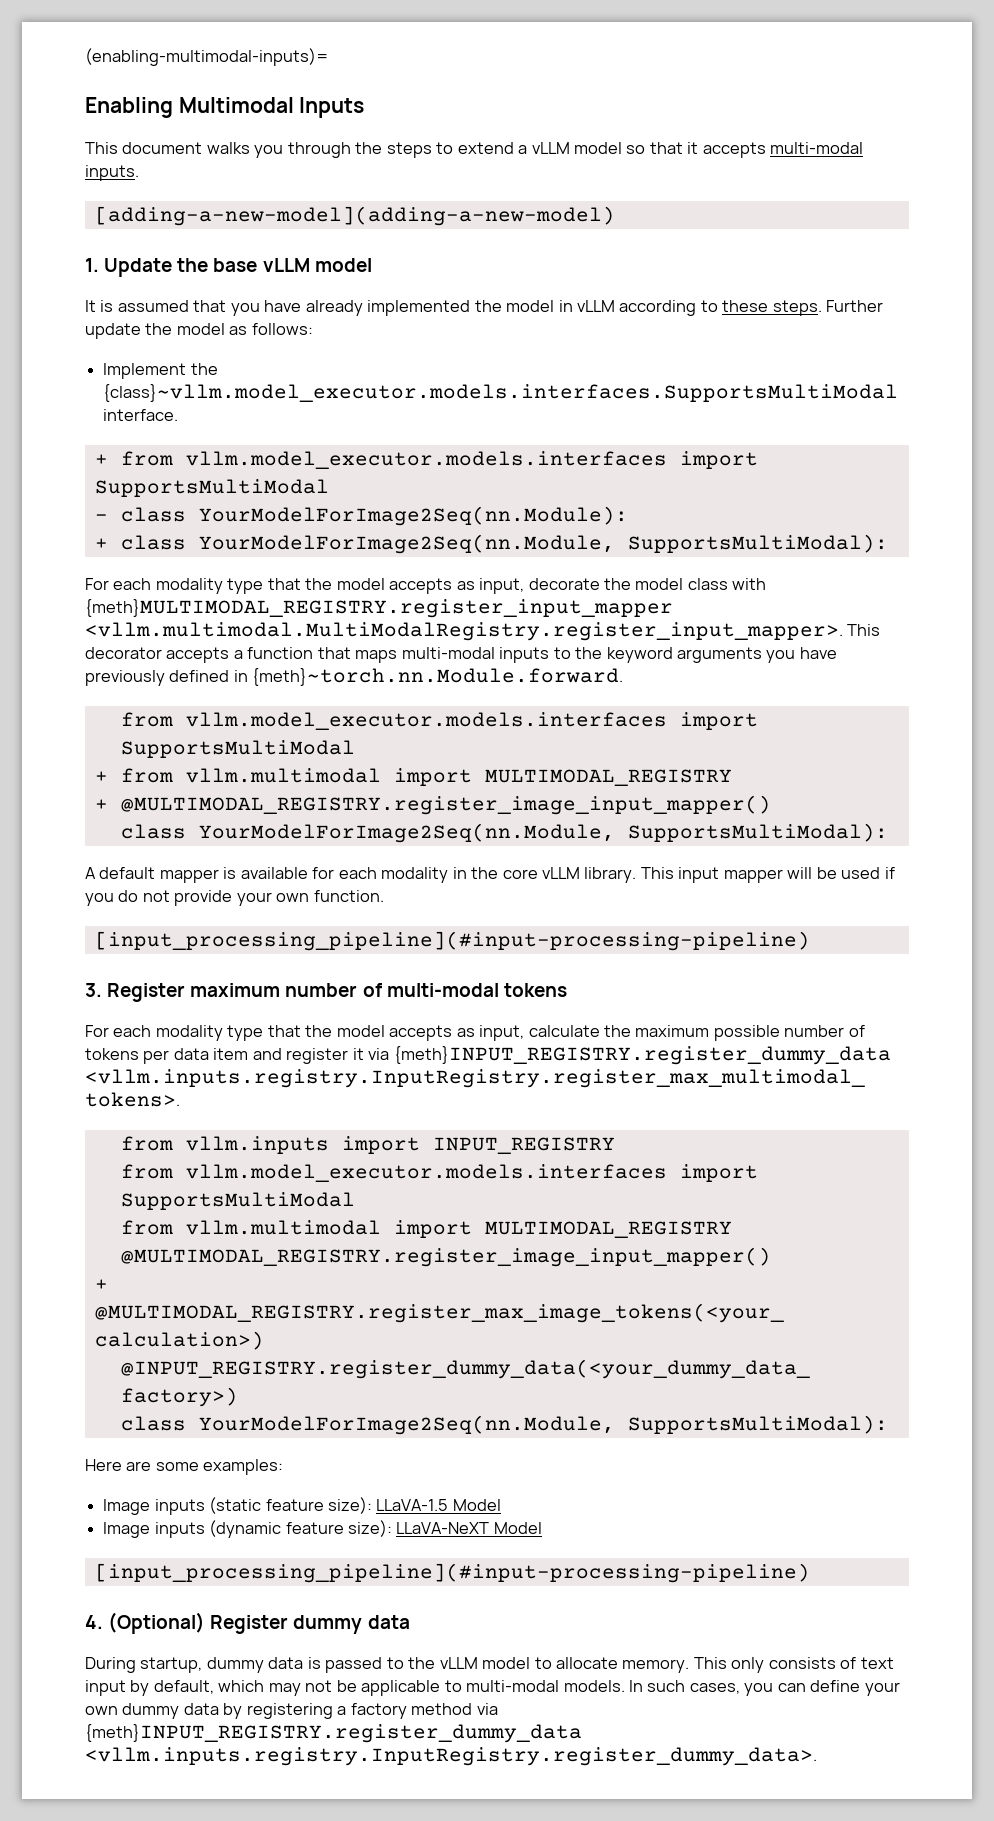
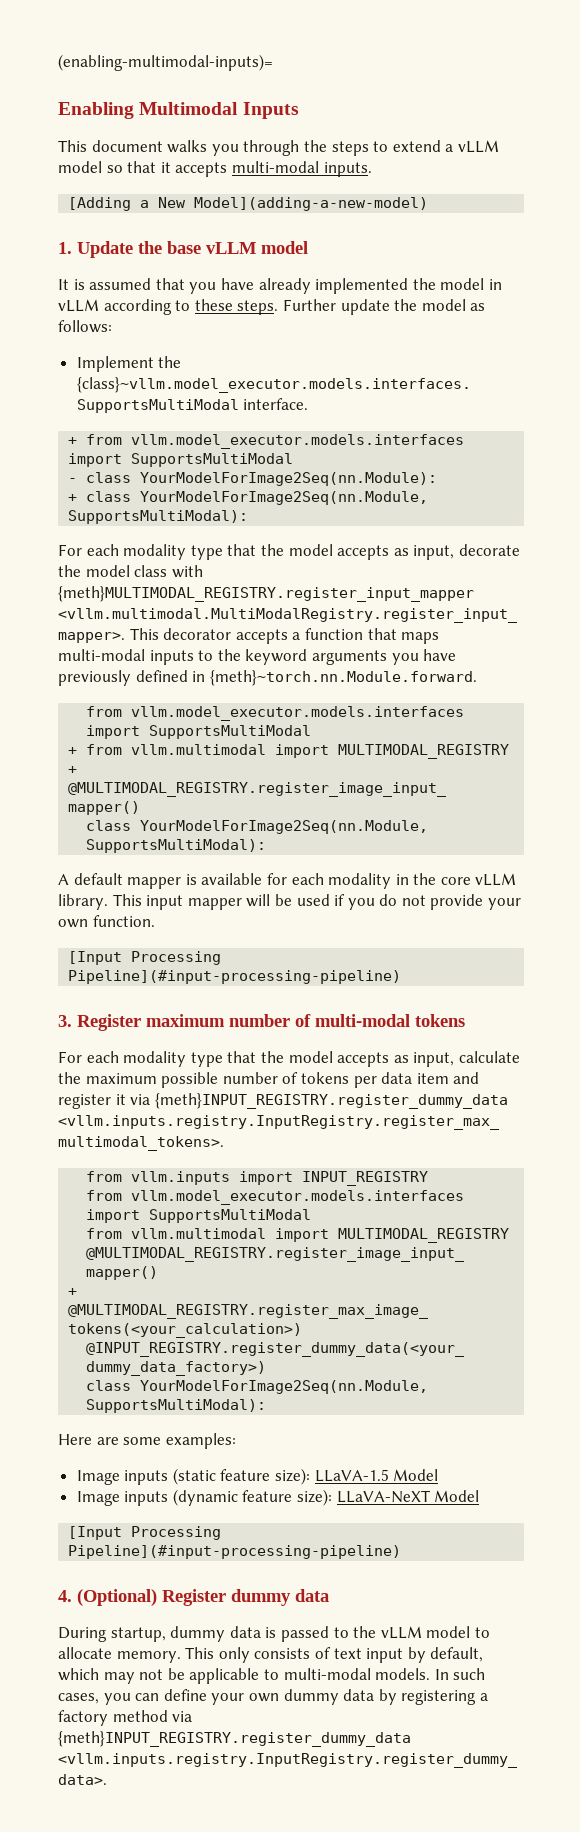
[94,206,615,226] [adding-a-new-model](adding-a-new-model) -> [68,197,429,211] [Adding a New Model](adding-a-new-model)
[94,931,810,951] [input_processing_pipeline](#input-processing-pipeline) -> [68,951,222,965] [68,970,402,984] [Input Processing Pipeline](#input-processing-pipeline)
[94,1563,810,1583] [input_processing_pipeline](#input-processing-pipeline) -> [68,1526,222,1540] [68,1545,402,1559] [Input Processing Pipeline](#input-processing-pipeline)

